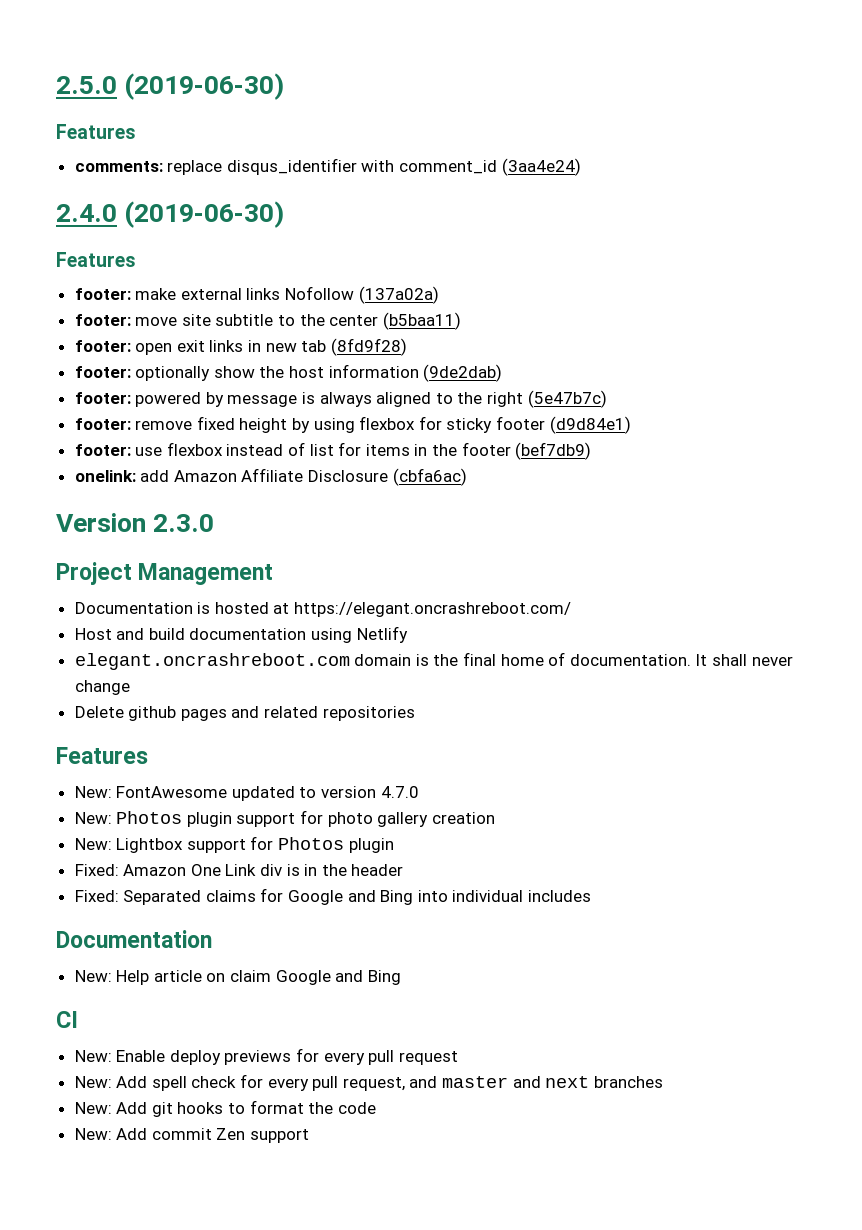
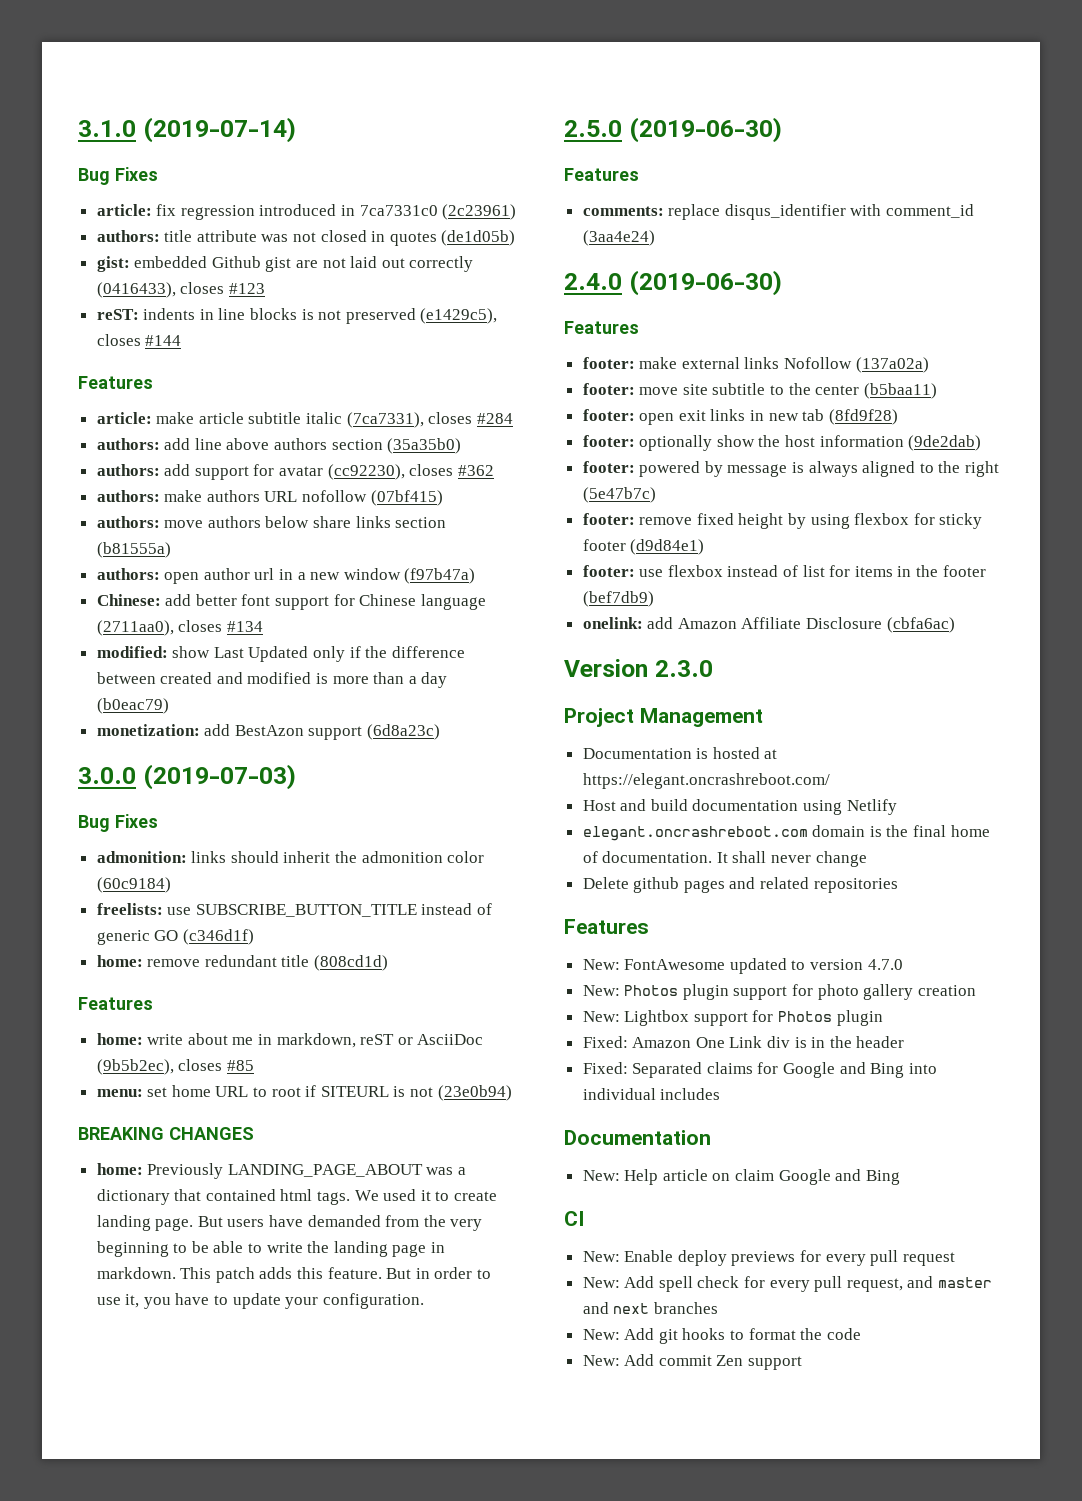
(56, 85) none -> [78,117,296,143] [78,167,158,185] [96,204,517,220] [96,230,516,246] [96,256,474,272] [96,282,265,298] [96,308,498,324] [96,334,182,346] [78,376,153,389] [96,412,513,428] [96,438,462,454] [96,464,494,480] [96,490,443,506] [96,516,447,528] [96,542,171,558] [96,568,476,584] [96,594,486,610] [96,620,263,636] [96,646,465,662] [96,672,448,688] [96,698,169,714] [96,724,441,740] [78,764,296,790] [78,814,158,832] [96,851,485,863] [96,877,171,893] [96,903,493,917] [96,929,254,945] [96,955,389,971] [78,997,153,1010] [96,1033,484,1048] [96,1059,254,1075] [96,1085,512,1101] [78,1127,254,1140] [96,1163,467,1179] [96,1189,498,1205] [96,1215,483,1231] [96,1241,446,1257] [96,1267,492,1283] [96,1293,424,1309] 3.1.0 (2019-07-14) // Bug Fixes // article: fix regression introduced in 7ca7331c0 (2c23961) // authors: title attribute was not closed in quotes (de1d05b) // gist: embedded Github gist are not laid out correctly (0416433), closes #123 // reST: indents in line blocks is not preserved (e1429c5), closes #144 // Features // article: make article subtitle italic (7ca7331), closes #284 // authors: add line above authors section (35a35b0) // authors: add support for avatar (cc92230), closes #362 // authors: make authors URL nofollow (07bf415) // authors: move authors below share links section (b81555a) // authors: open author url in a new window (f97b47a) // Chinese: add better font support for Chinese language (2711aa0), closes #134 // modified: show Last Updated only if the difference between created and modified is more than a day (b0eac79) // monetization: add BestAzon support (6d8a23c) // 3.0.0 (2019-07-03) // Bug Fixes // admonition: links should inherit the admonition color (60c9184) // freelists: use SUBSCRIBE_BUTTON_TITLE instead of generic GO (c346d1f) // home: remove redundant title (808cd1d) // Features // home: write about me in markdown, reST or AsciiDoc (9b5b2ec), closes #85 // menu: set home URL to root if SITEURL is not (23e0b94) // BREAKING CHANGES // home: Previously LANDING_PAGE_ABOUT was a dictionary that contained html tags. We used it to create landing page. But users have demanded from the very beginning to be able to write the landing page in markdown. This patch adds this feature. But in order to use it, you have to update your configuration. //

